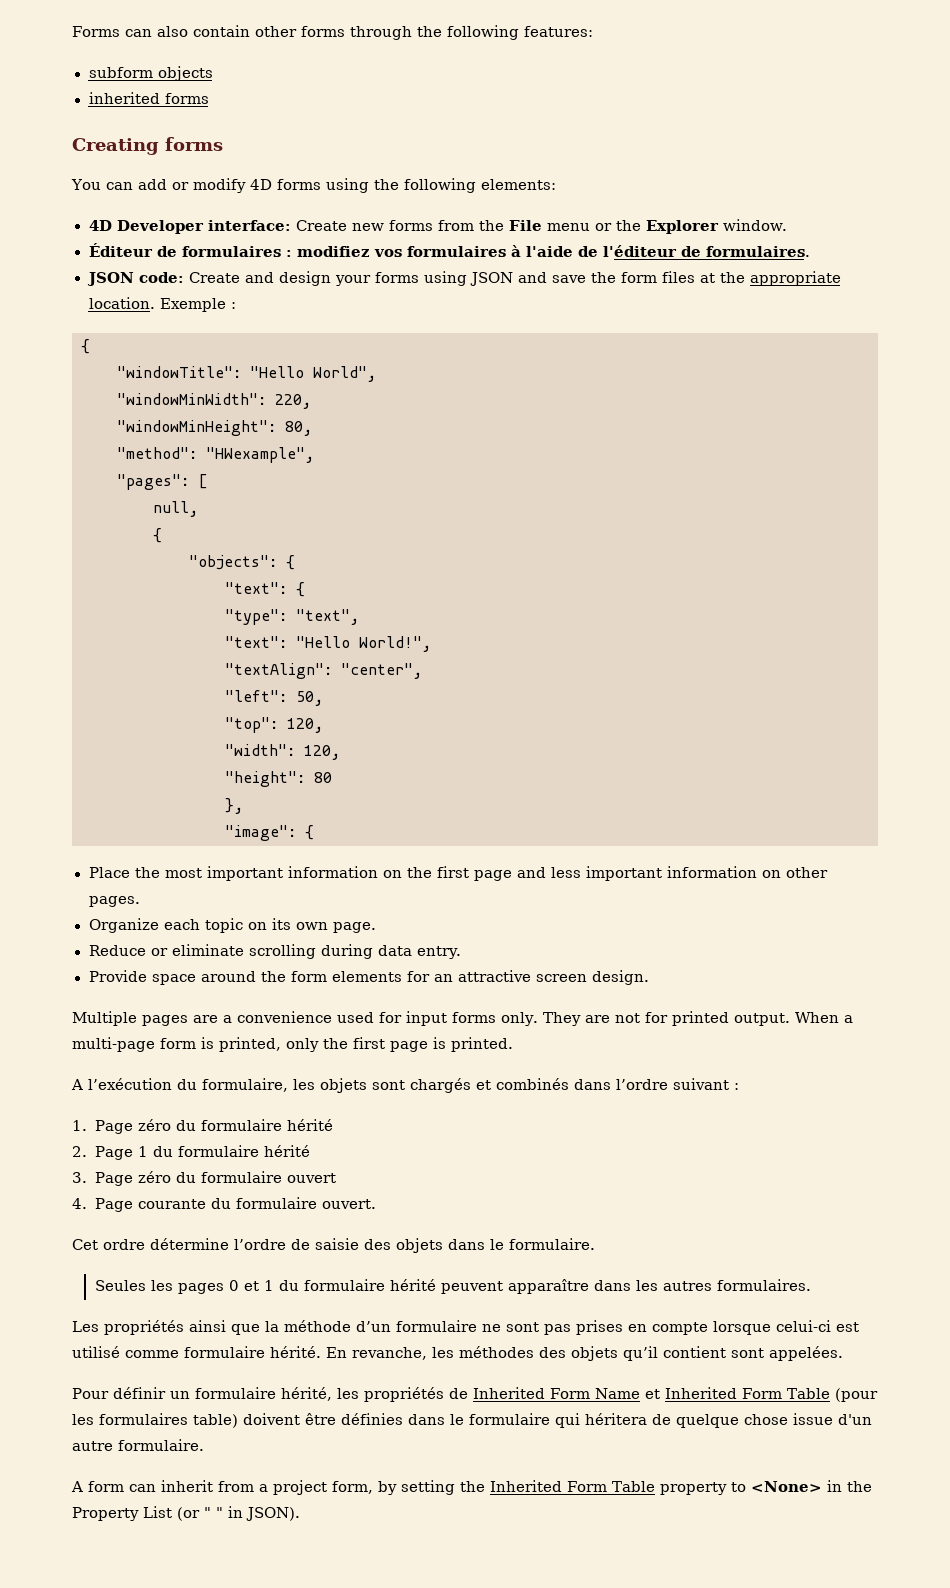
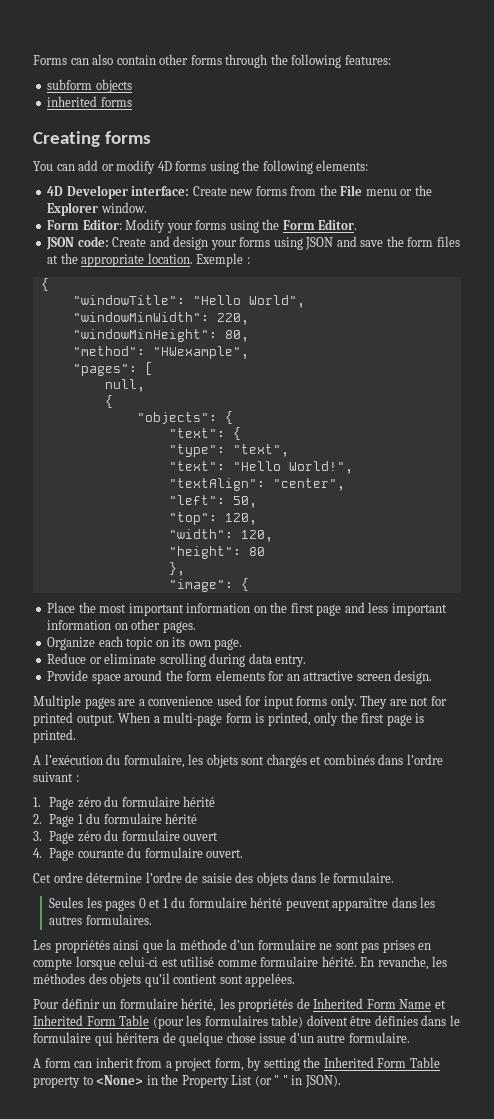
[88,243,810,257] Éditeur de formulaires : modifiez vos formulaires à l'aide de l'éditeur de formulaires. -> [47,219,358,233] Form Editor: Modify your forms using the Form Editor.

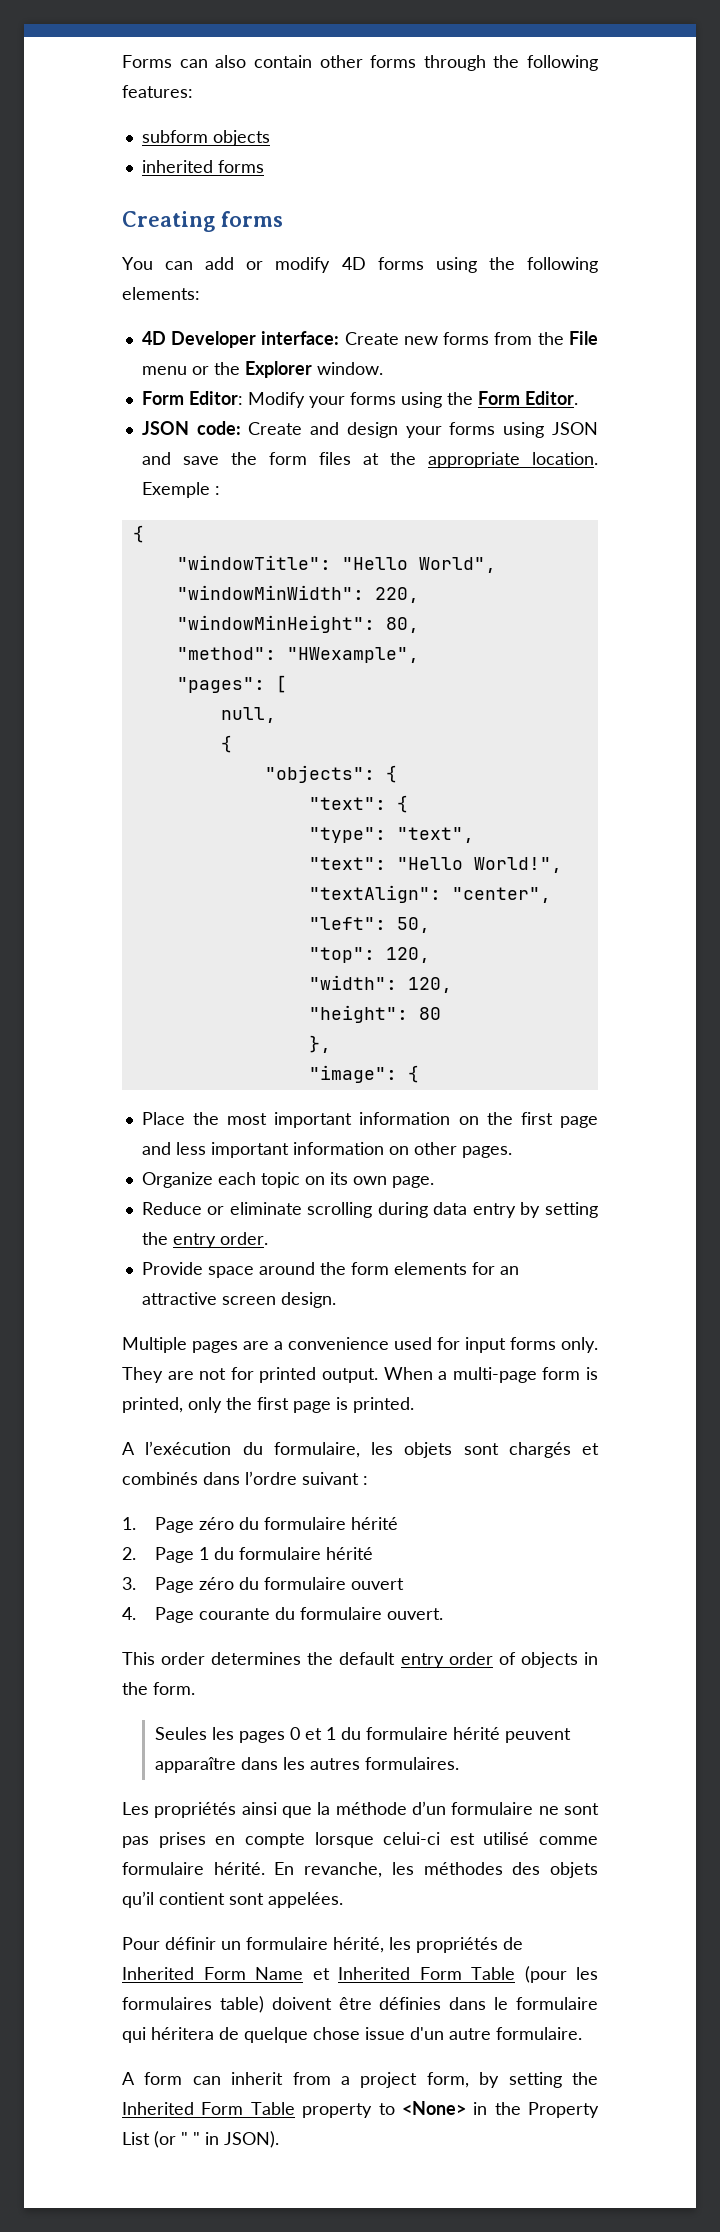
[275,655,307,667] entry. -> [472,1202,598,1218] [141,1232,268,1248] entry by setting the entry order.
[33,872,395,886] Cet ordre détermine l’ordre de saisie des objets dans le formulaire. -> [122,1652,598,1668] [122,1682,195,1695] This order determines the default entry order of objects in the form.

